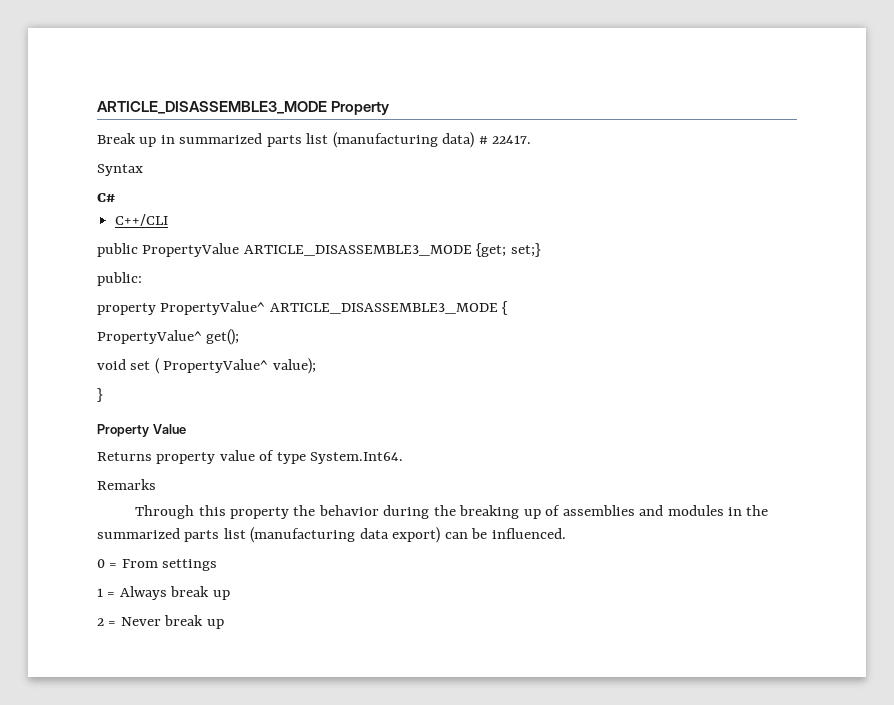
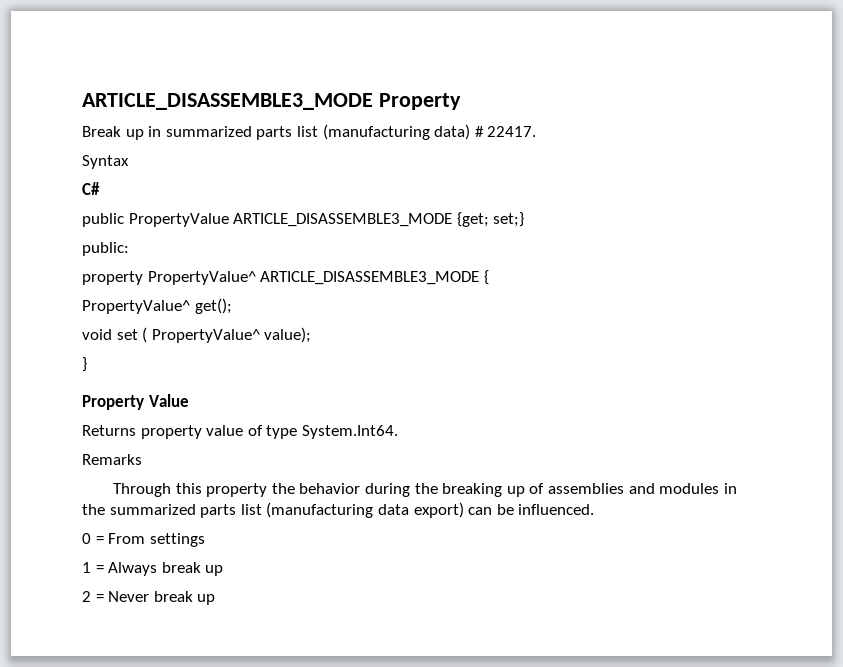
[115,214,169,226] // C++/CLI -> (100, 188) none

